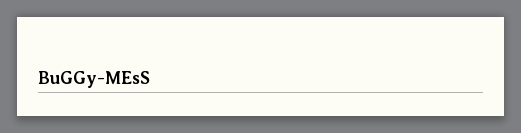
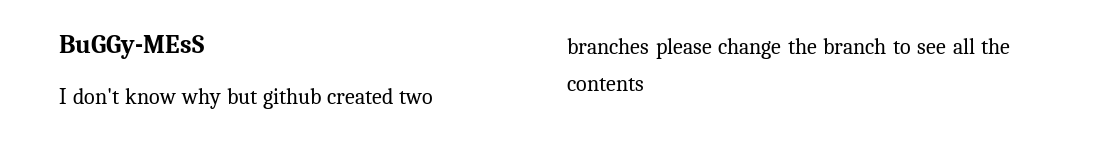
(150, 79) none -> [59,88,433,109] [567,38,1010,59] [567,78,644,91] // I don't know why but github created two branches please change the branch to see all the contents

